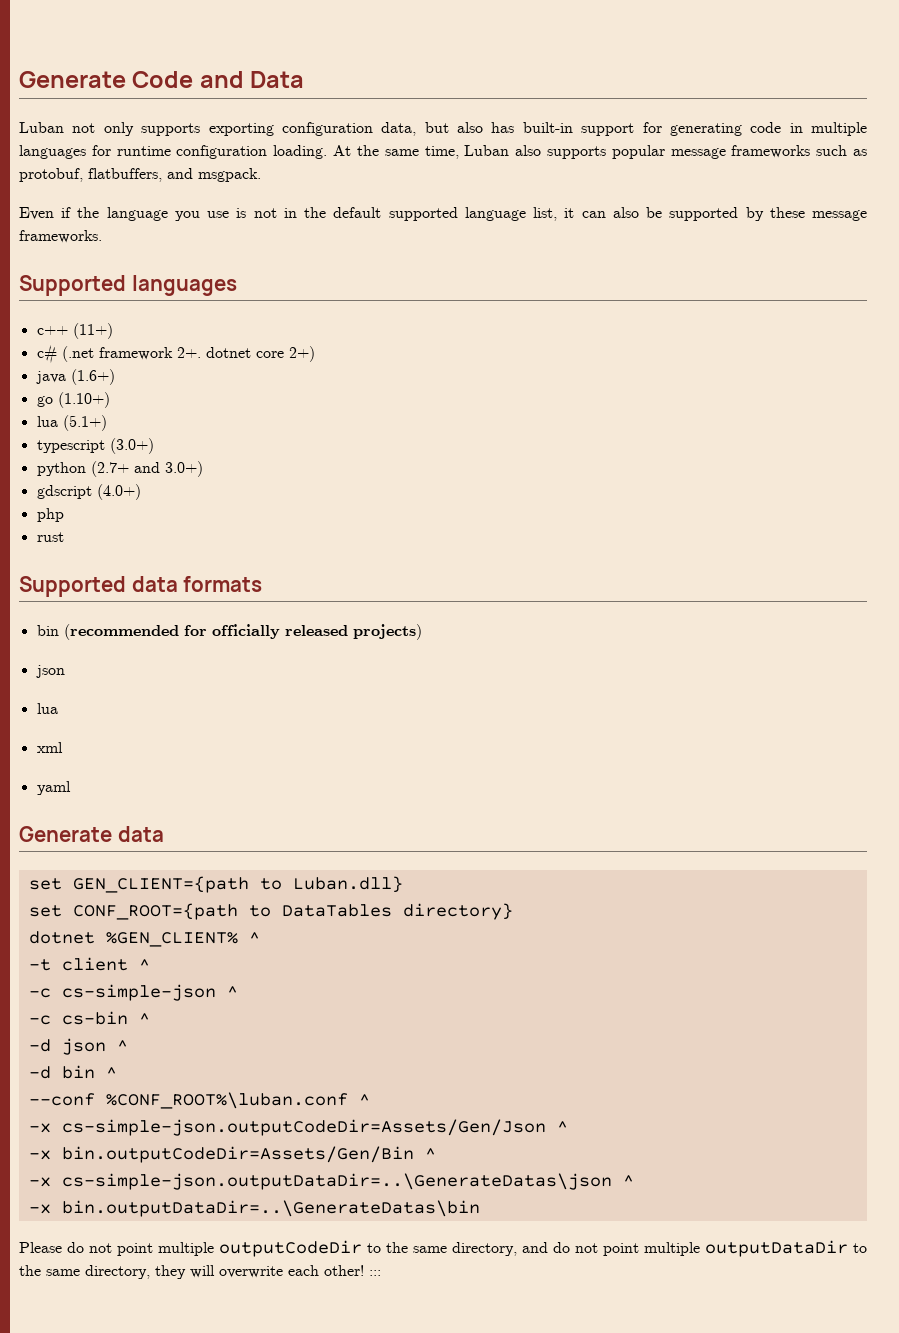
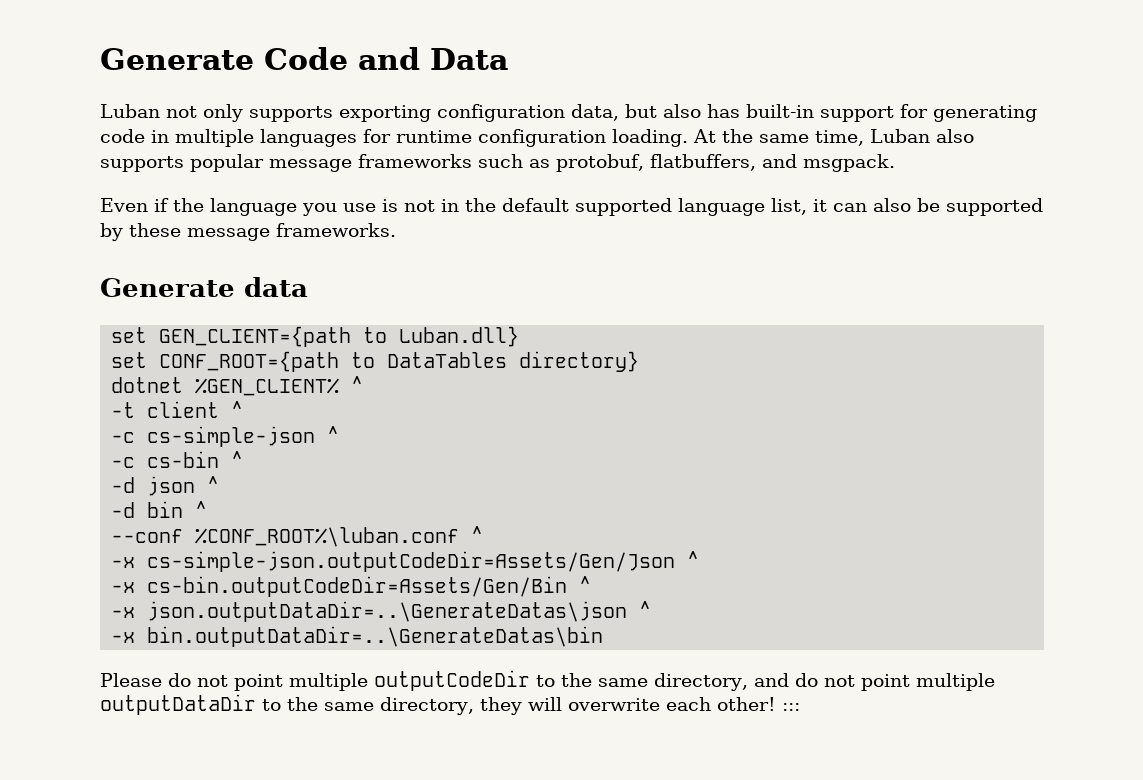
[19,275,237,296] [36,323,113,339] [36,344,315,364] [35,369,115,385] [36,392,110,408] [36,415,107,431] [36,438,154,454] [36,461,203,477] [36,484,141,500] [36,508,64,522] [36,532,64,542] [19,576,263,597] [36,624,422,640] [35,665,65,678] [36,703,58,714] [36,742,63,753] [36,781,71,795] // Supported languages // c++ (11+) // c# (.net framework 2+. dotnet core 2+) // java (1.6+) // go (1.10+) // lua (5.1+) // typescript (3.0+) // python (2.7+ and 3.0+) // gdscript (4.0+) // php // rust // Supported data formats // bin (recommended for officially released projects) // json // lua // xml // yaml -> (396, 230) none
[61,1146,436,1163] [28,1173,612,1190] bin.outputCodeDir=Assets/Gen/Bin ^ // -x cs-simple-json.outputDataDir=..\GenerateDatas\json -> [147,576,592,597] [111,601,628,622] cs-bin.outputCodeDir=Assets/Gen/Bin ^ // -x json.outputDataDir=..\GenerateDatas\json

